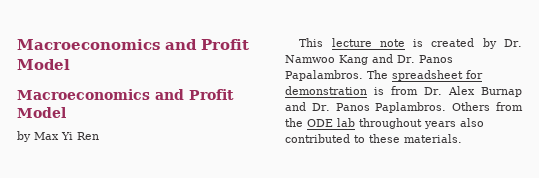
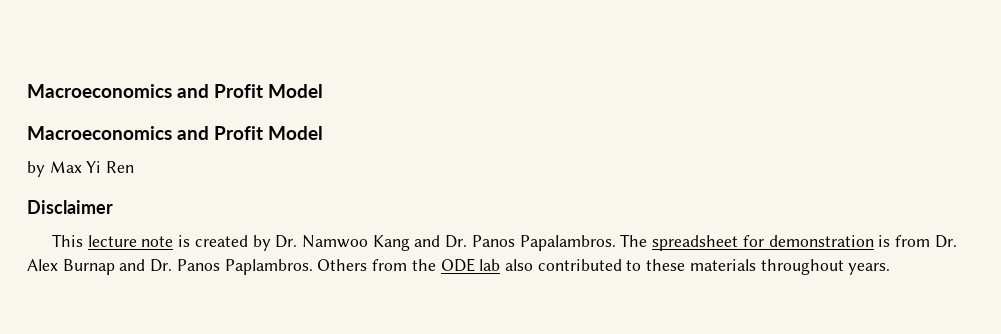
(99, 136) none -> [27,200,113,214] // Disclaimer
[359,118,456,129] throughout years -> (501, 265) none
[404,134,462,143] materials. -> [689,259,891,275] materials throughout years.

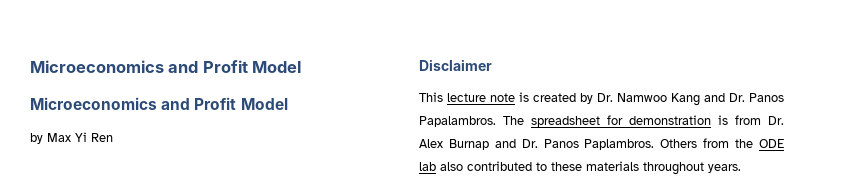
[27,84,324,98] [27,126,172,140] Macroeconomics and Profit Model // Macroeconomics -> [30,60,302,73] [30,97,157,110] Microeconomics and Profit Model // Microeconomics

